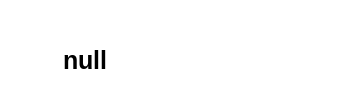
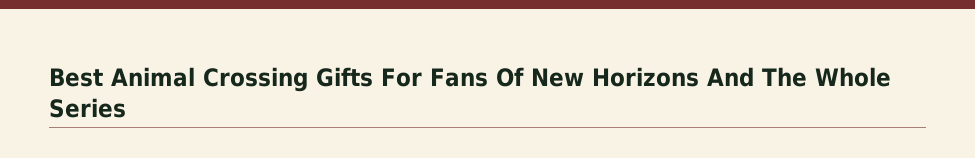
[63,50,107,69] null -> [49,67,891,92] [49,98,126,118] Best Animal Crossing Gifts For Fans Of New Horizons And The Whole Series

